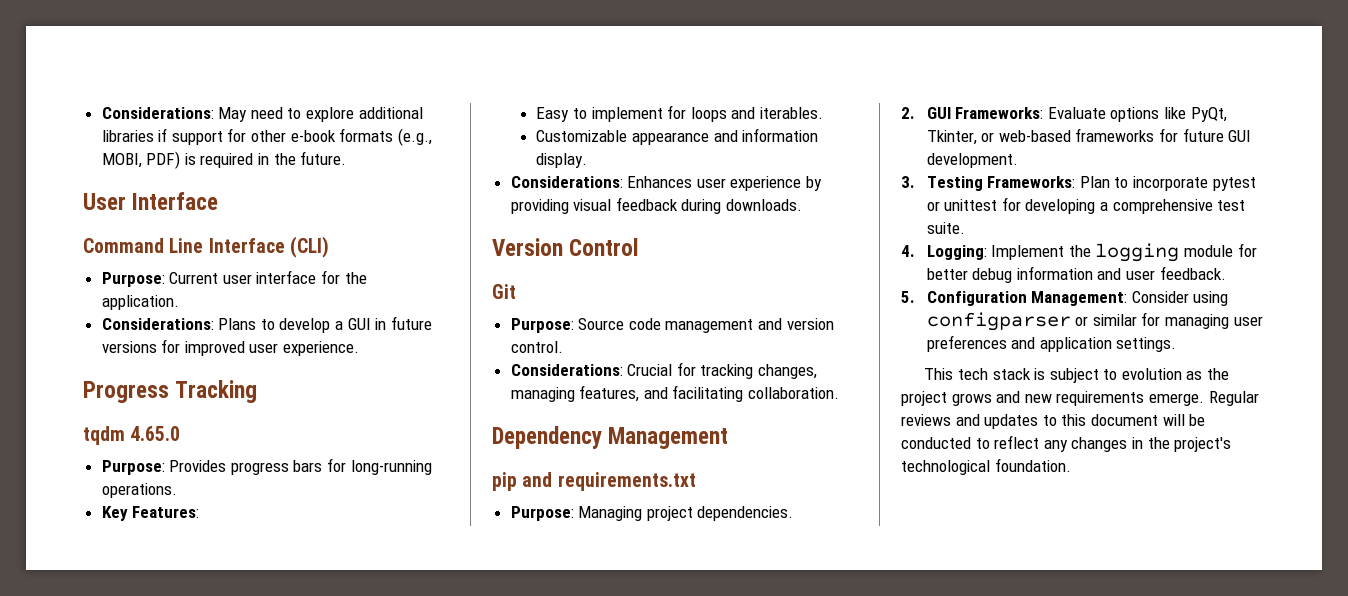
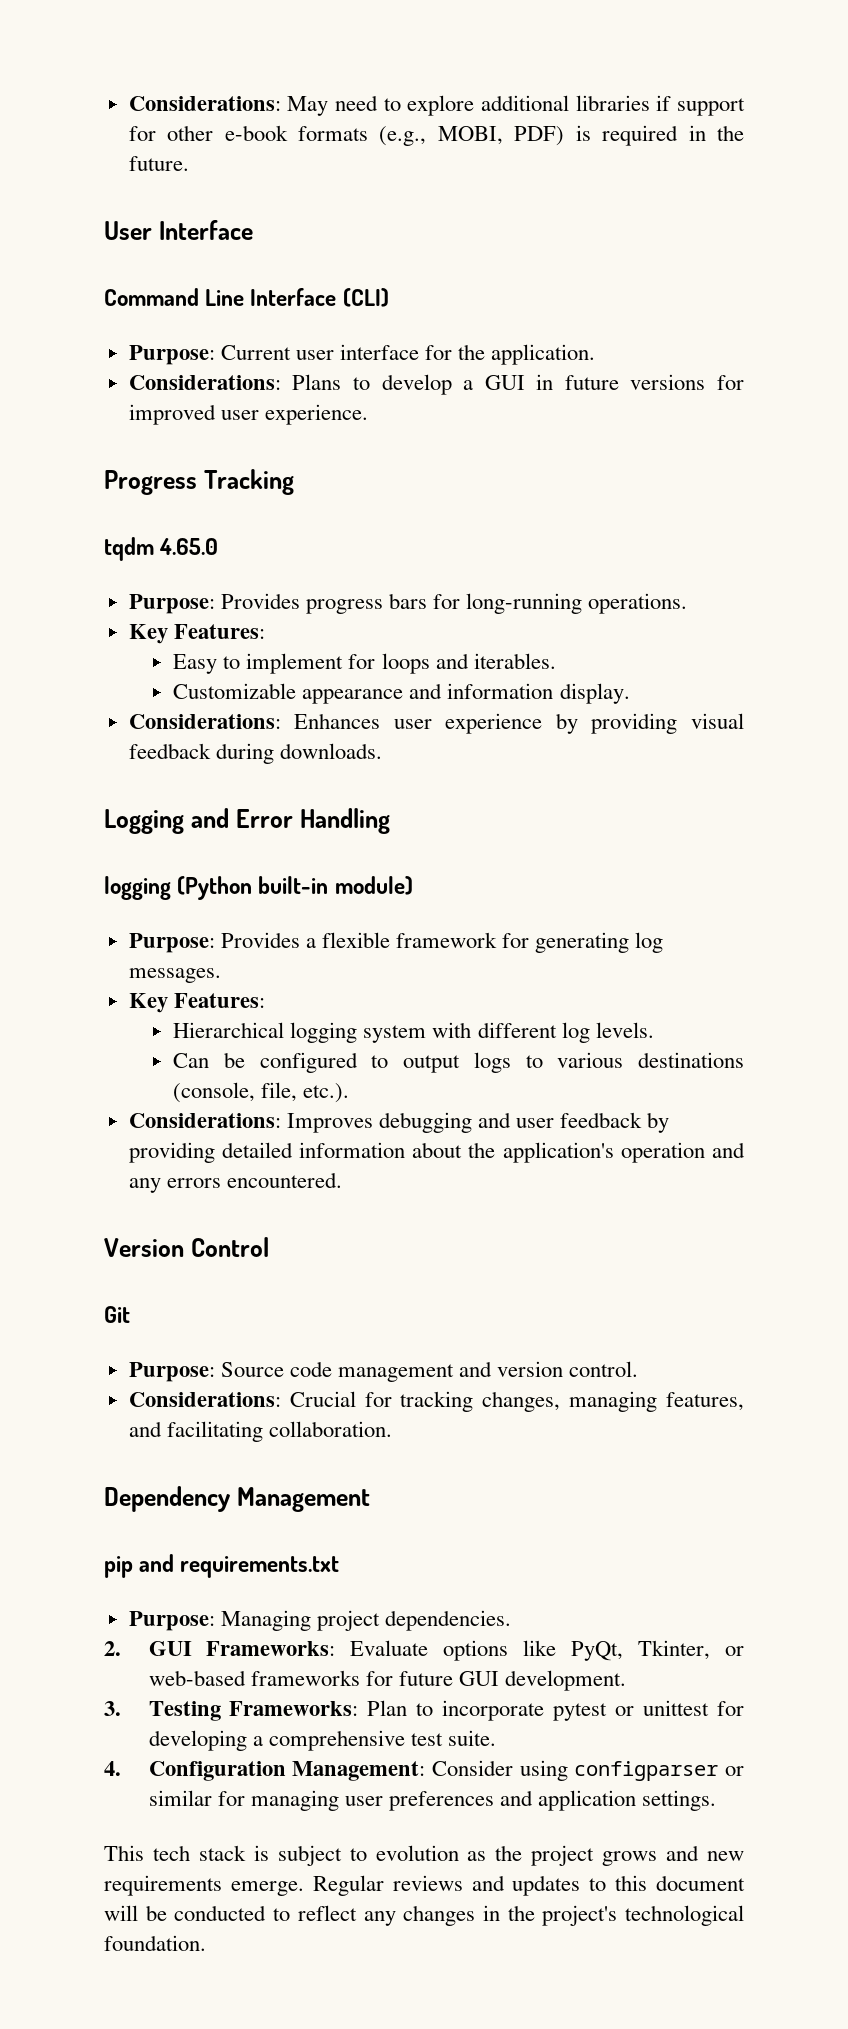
(803, 205) none -> [104,808,390,834] [104,876,413,900] [128,932,664,953] [128,968,221,983] [128,993,265,1013] [173,1022,654,1043] [173,1052,744,1073] [173,1082,350,1103] [128,1112,670,1133] [128,1142,746,1163] [128,1172,342,1193] // Logging and Error Handling // logging (Python built-in module) // Purpose: Provides a flexible framework for generating log messages. // Key Features: // Hierarchical logging system with different log levels. // Can be configured to output logs to various destinations (console, file, etc.). // Considerations: Improves debugging and user feedback by providing detailed information about the application's operation and any errors encountered.
[926,243,1257,262] [926,266,1226,283] [901,291,915,303] Logging: Implement the logging module for better debug information and user feedback. // 5. -> (121, 1768) none

